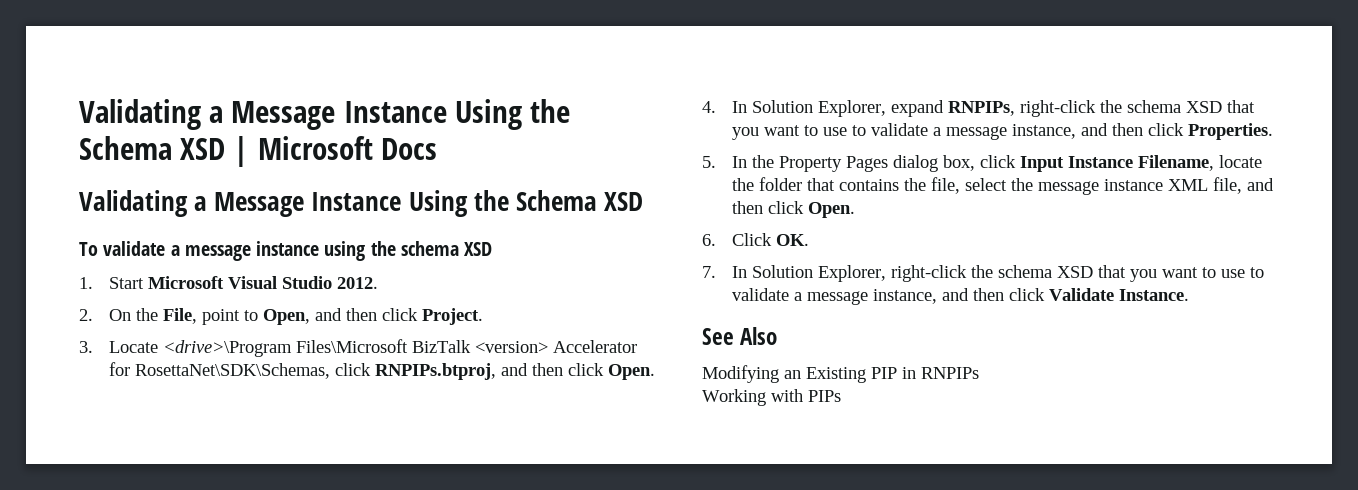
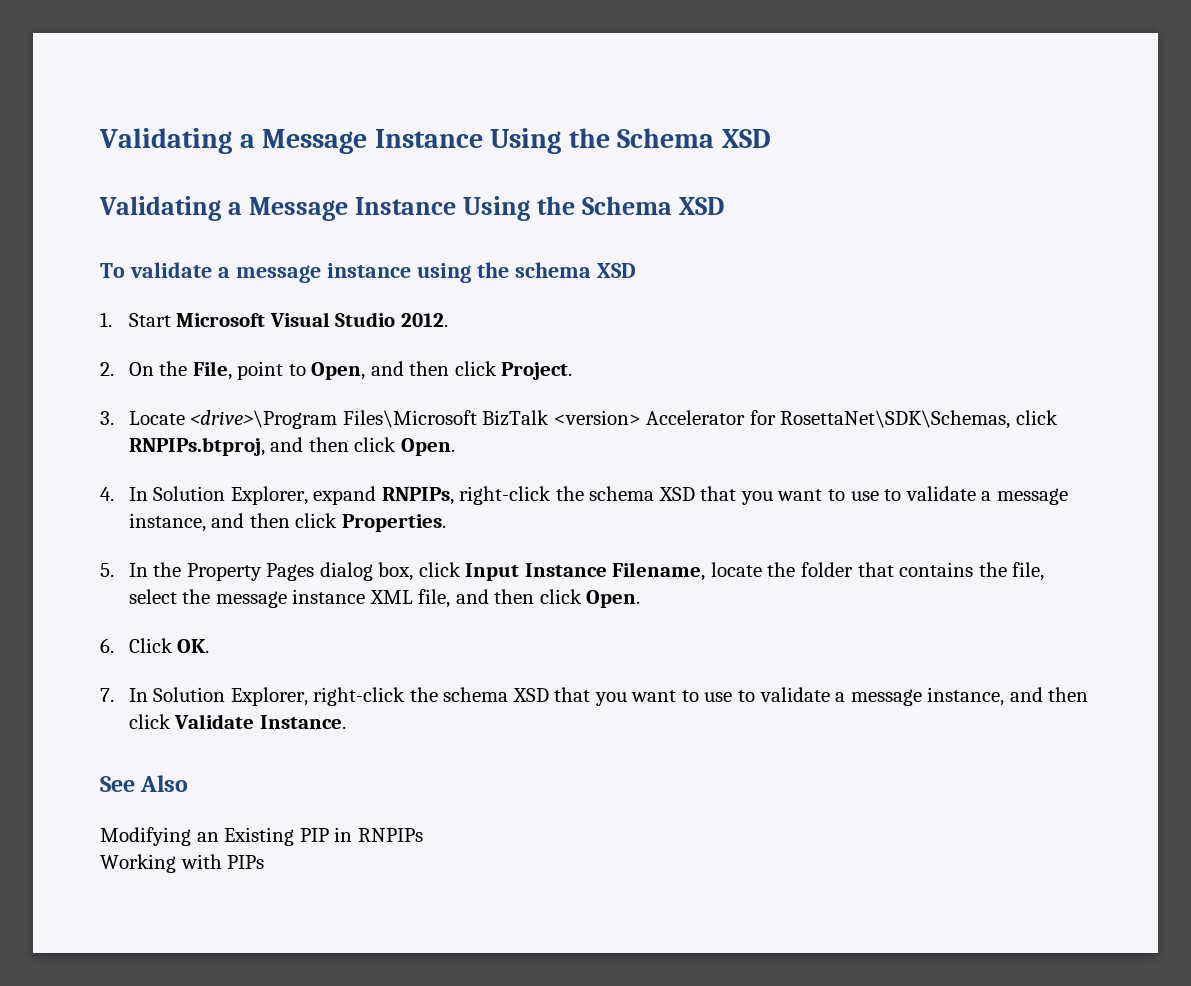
[79,99,571,130] [79,136,437,167] Validating a Message Instance Using the Schema XSD | Microsoft Docs -> [99,128,771,154] Validating a Message Instance Using the Schema XSD

